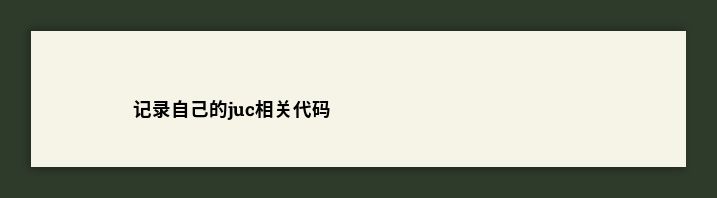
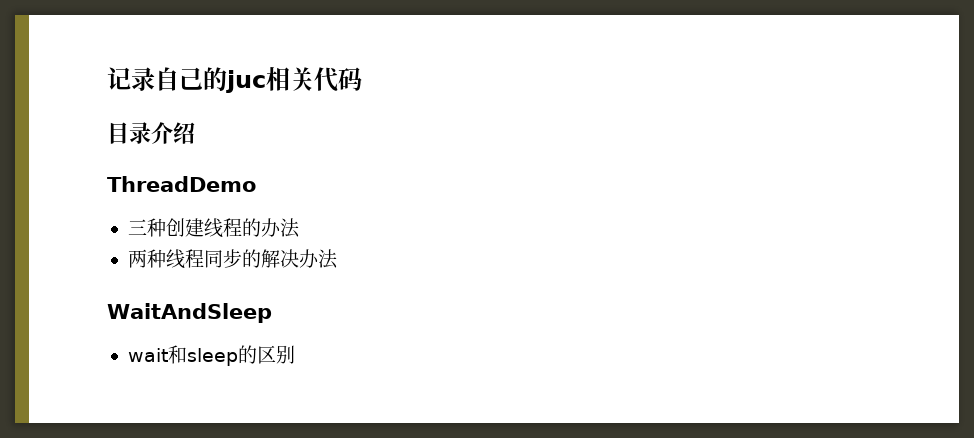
(331, 109) none -> [107,122,195,144] [107,176,256,192] [127,218,300,238] [127,249,338,269] [107,303,272,323] [127,345,295,366] // 目录介绍 // ThreadDemo // 三种创建线程的办法 // 两种线程同步的解决办法 // WaitAndSleep // wait和sleep的区别

